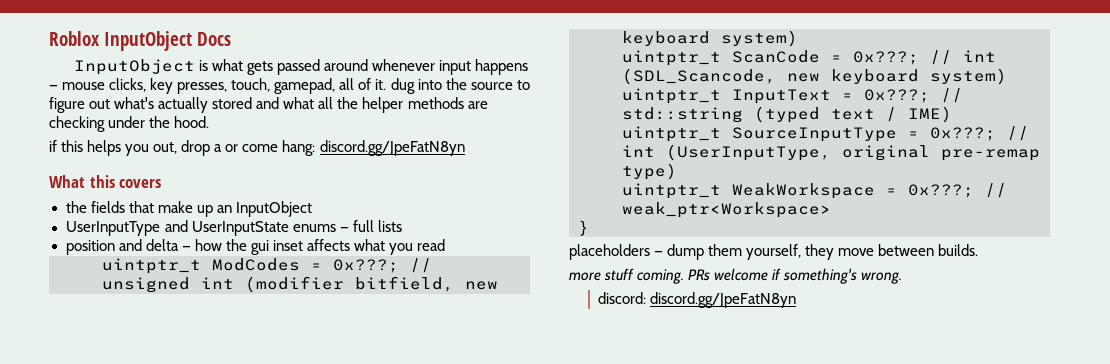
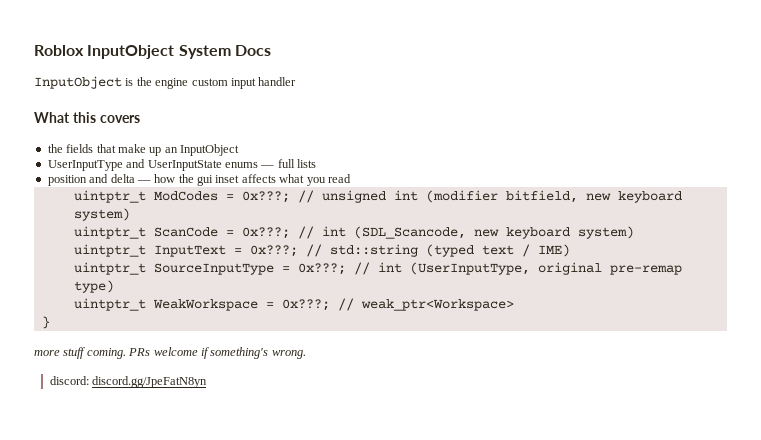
(192, 41) none -> [178,45,231,59] System
[211,59,528,75] [49,78,530,94] [49,97,488,113] [49,116,210,132] [49,140,466,156] what gets passed around whenever input happens — mouse clicks, key presses, touch, gamepad, all of it. dug into the source to figure out what's actually stored and what all the helper methods are checking under the hood. // if this helps you out, drop a or come hang: discord.gg/JpeFatN8yn -> [136,77,297,89] the engine custom input handler
[569,244,979,260] // placeholders — dump them yourself, they move between builds. -> (50, 322) none

